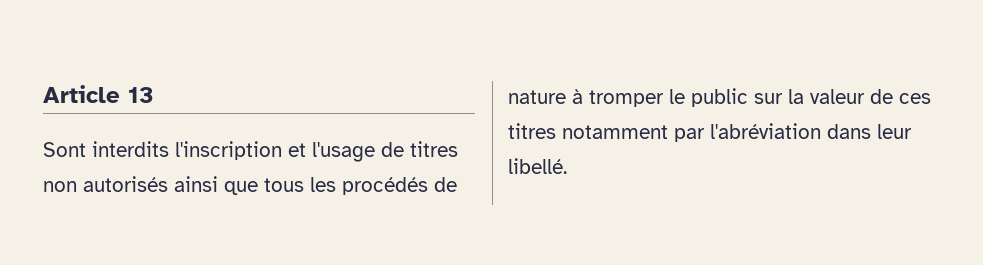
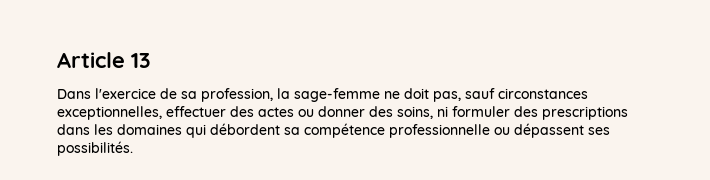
[43,141,458,162] [43,176,457,195] [508,88,931,107] [508,123,912,142] [508,158,567,174] Sont interdits l'inscription et l'usage de titres non autorisés ainsi que tous les procédés de nature à tromper le public sur la valeur de ces titres notamment par l'abréviation dans leur libellé. -> [57,88,588,102] [57,106,628,120] [57,123,610,138] [57,141,133,156] Dans l'exercice de sa profession, la sage-femme ne doit pas, sauf circonstances exceptionnelles, effectuer des actes ou donner des soins, ni formuler des prescriptions dans les domaines qui débordent sa compétence professionnelle ou dépassent ses possibilités.

